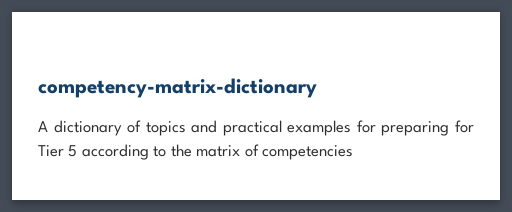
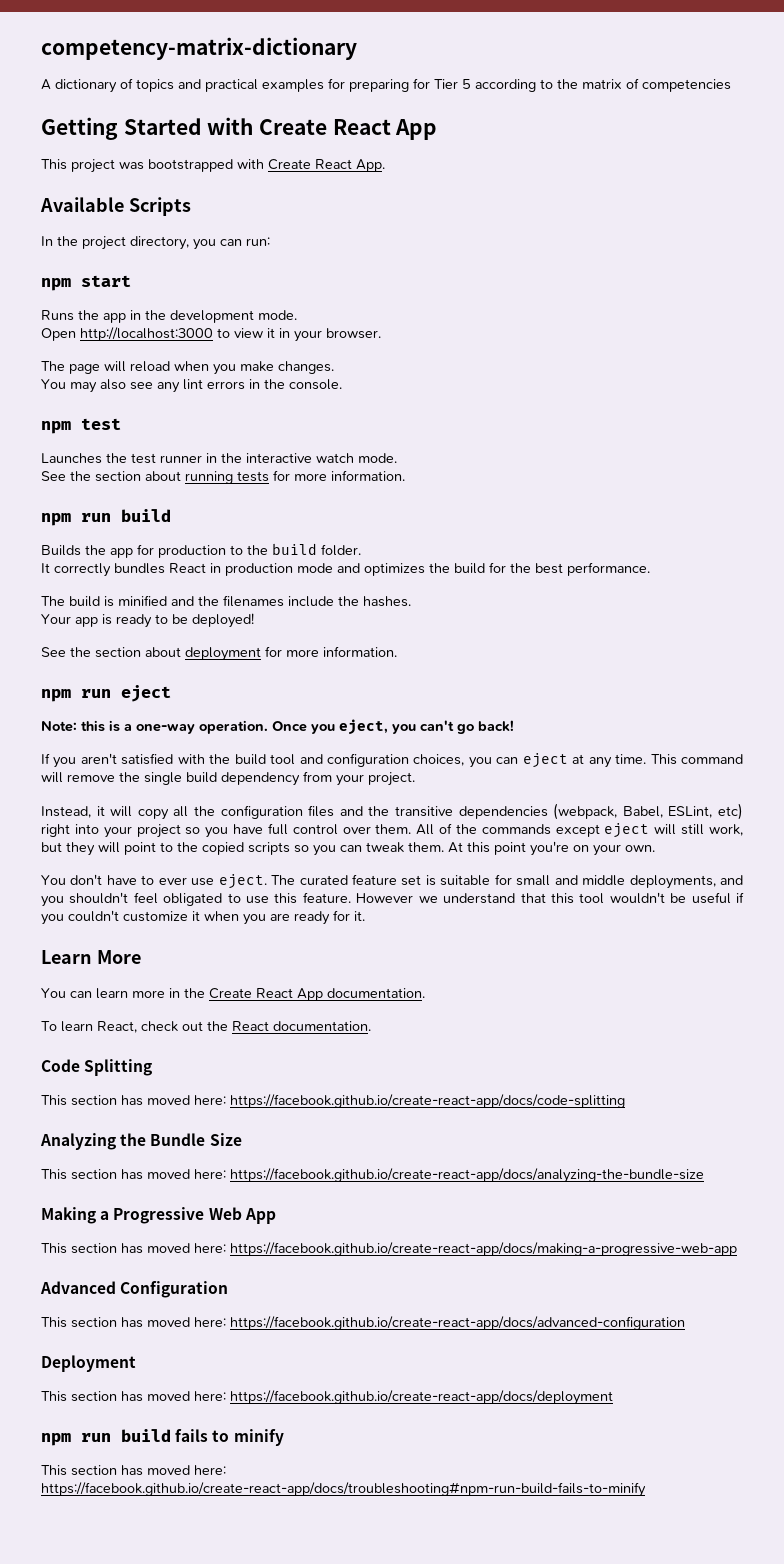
(354, 152) none -> [41,117,438,140] [41,159,385,173] [40,197,191,216] [41,236,270,250] [41,275,131,291] [41,310,297,323] [41,327,381,342] [41,361,334,375] [41,379,342,393] [41,418,121,434] [41,453,397,464] [41,470,405,484] [41,509,171,526] [41,543,361,558] [41,562,650,577] [41,595,411,607] [41,613,254,628] [41,646,397,661] [41,685,171,702] [41,719,514,735] [41,753,744,768] [41,771,415,786] [41,803,744,820] [41,823,744,838] [41,841,655,856] [41,874,744,889] [41,892,744,907] [41,910,365,925] [41,950,141,964] [41,988,425,1001] [41,1021,371,1033] [41,1059,153,1076] [41,1094,625,1108] [40,1133,242,1150] [41,1168,704,1183] [41,1207,276,1224] [41,1242,737,1256] [40,1281,229,1298] [41,1316,685,1330] [41,1355,136,1372] [41,1390,613,1405] [41,1429,284,1446] [41,1465,226,1476] [41,1482,646,1497] // Getting Started with Create React App // This project was bootstrapped with Create React App. // Available Scripts // In the project directory, you can run: // npm start // Runs the app in the development mode. // Open http://localhost:3000 to view it in your browser. // The page will reload when you make changes. // You may also see any lint errors in the console. // npm test // Launches the test runner in the interactive watch mode. // See the section about running tests for more information. // npm run build // Builds the app for production to the build folder. // It correctly bundles React in production mode and optimizes the build for the best performance. // The build is minified and the filenames include the hashes. // Your app is ready to be deployed! // See the section about deployment for more information. // npm run eject // Note: this is a one-way operation. Once you eject, you can't go back! // If you aren't satisfied with the build tool and configuration choices, you can eject at any time. This command will remove the single build dependency from your project. // Instead, it will copy all the configuration files and the transitive dependencies (webpack, Babel, ESLint, etc) right into your project so you have full control over them. All of the commands except eject will still work, but they will point to the copied scripts so you can tweak them. At this point you're on your own. // You don't have to ever use eject. The curated feature set is suitable for small and middle deployments, and you shouldn't feel obligated to use this feature. However we understand that this tool wouldn't be useful if you couldn't customize it when you are ready for it. // Learn More // You can learn more in the Create React App documentation. // To learn React, check out the React documentation. // Code Splitting // This section has moved here: https://facebook.github.io/create-react-app/docs/code-splitting // Analyzing the Bundle Size // This section has moved here: https://facebook.github.io/create-react-app/docs/analyzing-the-bundle-size // Making a Progressive Web App // This section has moved here: https://facebook.github.io/create-react-app/docs/making-a-progressive-web-app // Advanced Configuration // This section has moved here: https://facebook.github.io/create-react-app/docs/advanced-configuration // Deployment // This section has moved here: https://facebook.github.io/create-react-app/docs/deployment // npm run build fails to minify // This section has moved here: https://facebook.github.io/create-react-app/docs/troubleshooting#npm-run-build-fails-to-minify

